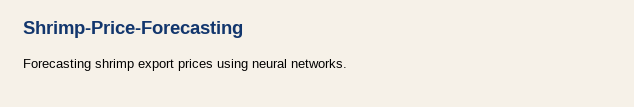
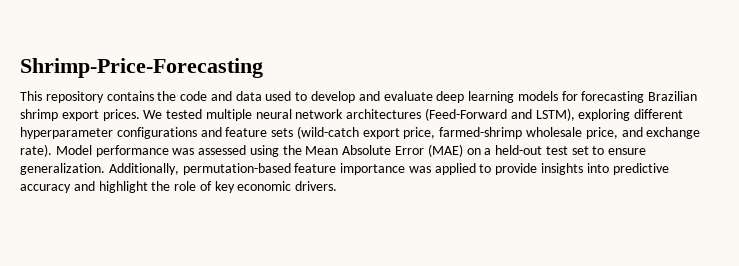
[23,59,347,71] Forecasting shrimp export prices using neural networks. -> [20,91,698,103] [20,108,684,121] [20,126,701,139] [20,144,647,157] [20,163,669,175] [20,181,338,193] This repository contains the code and data used to develop and evaluate deep learning models for forecasting Brazilian shrimp export prices. We tested multiple neural network architectures (Feed-Forward and LSTM), exploring different hyperparameter configurations and feature sets (wild-catch export price, farmed-shrimp wholesale price, and exchange rate). Model performance was assessed using the Mean Absolute Error (MAE) on a held-out test set to ensure generalization. Additionally, permutation-based feature importance was applied to provide insights into predictive accuracy and highlight the role of key economic drivers.

